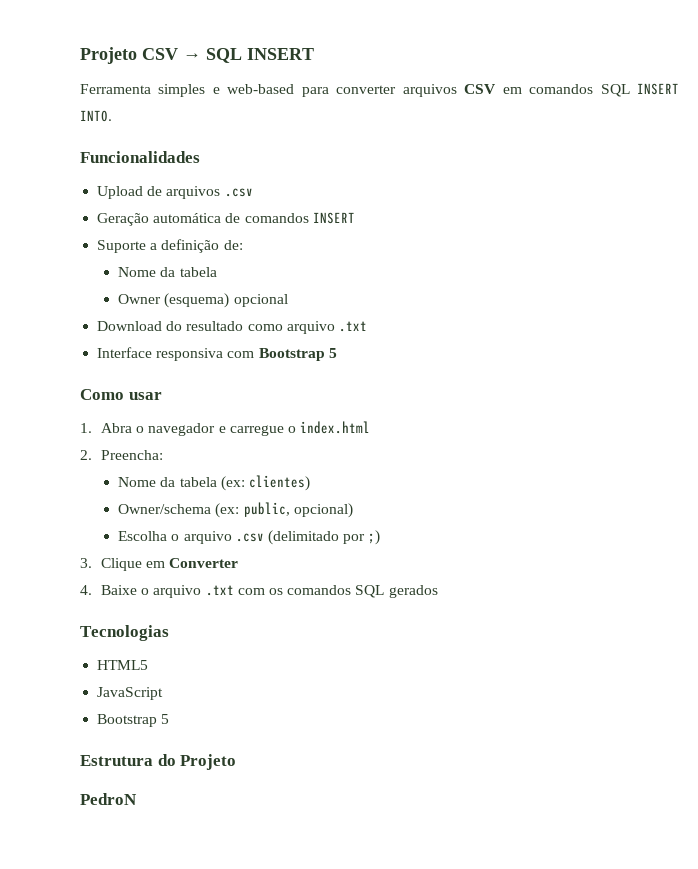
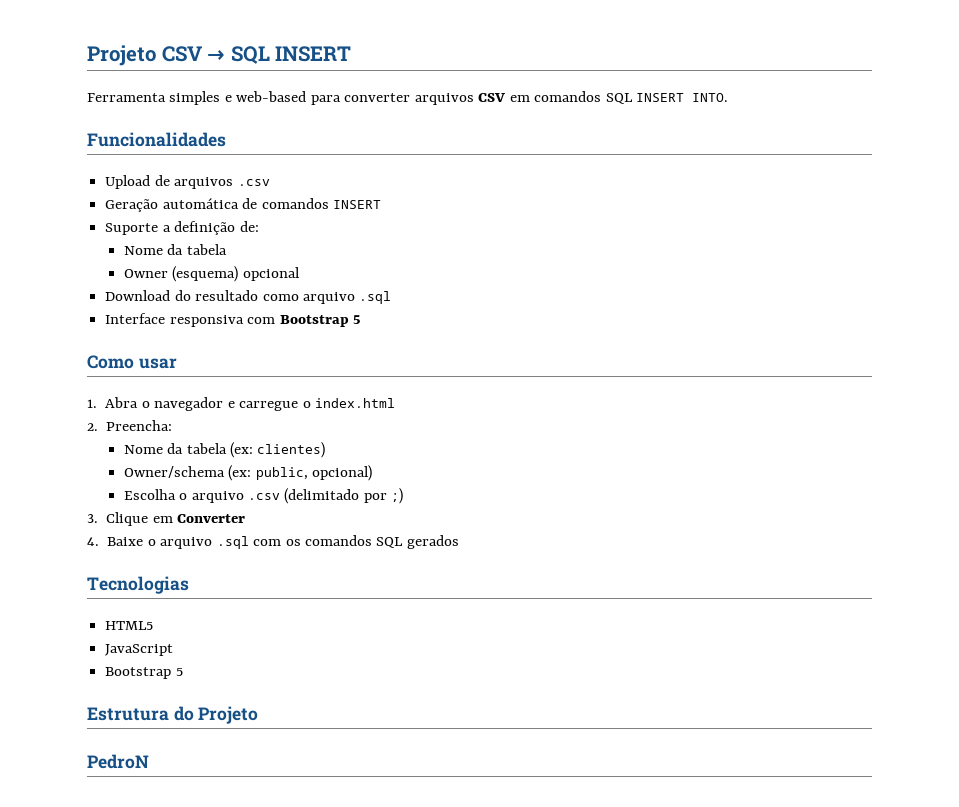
[338,321,367,332] .txt -> [359,291,392,304] .sql
[205,585,234,596] .txt -> [216,536,249,549] .sql

